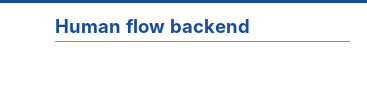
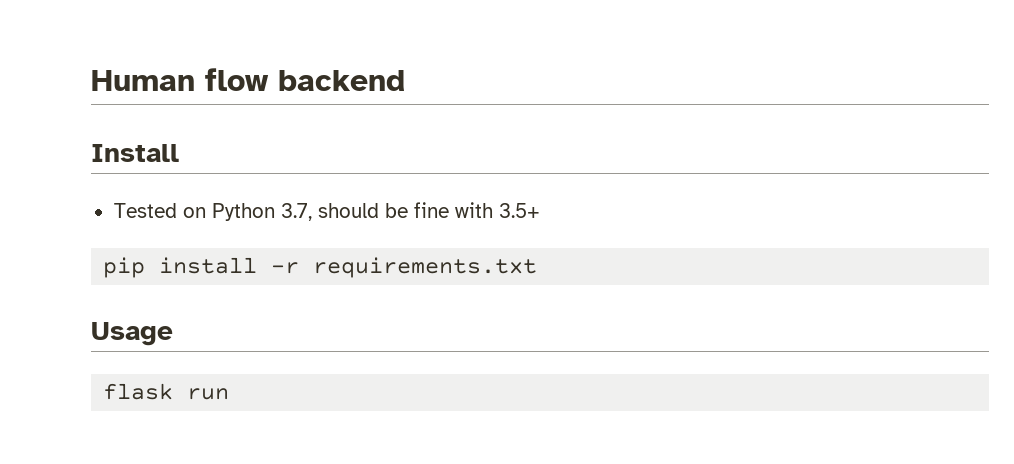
(250, 26) none -> [91,144,179,162] [113,202,540,221] [103,257,538,278] [91,322,173,346] [103,383,230,400] // Install // Tested on Python 3.7, should be fine with 3.5+ // pip install -r requirements.txt // Usage // flask run

